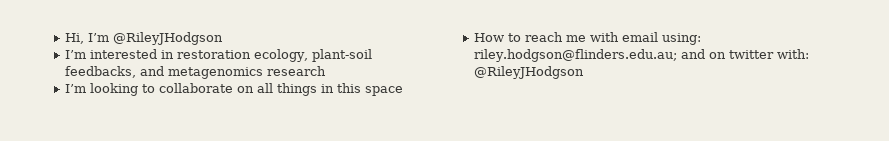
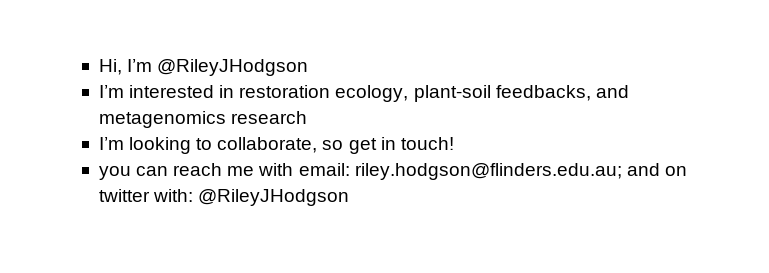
[159,83,404,96] [474,33,522,42] collaborate on all things in this space // How to -> [217,137,454,154] [98,166,169,180] collaborate, so get in touch! // you can
[622,32,702,45] email using: -> [298,163,350,176] email:

